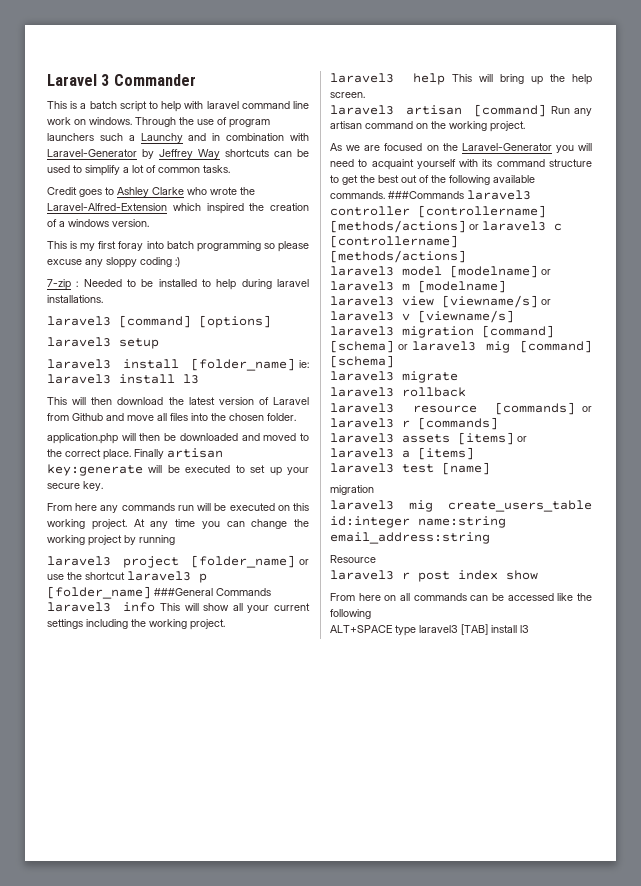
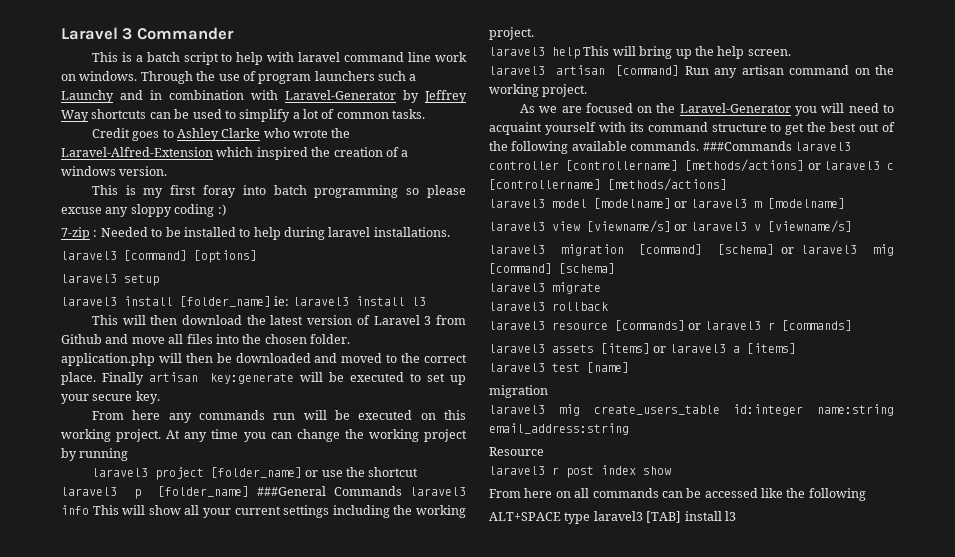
(309, 401) none -> [424,316,432,325] 3

